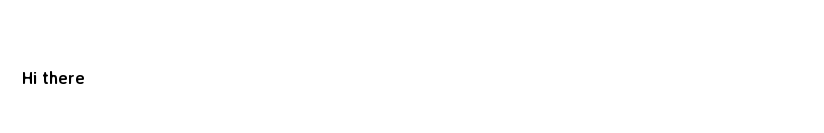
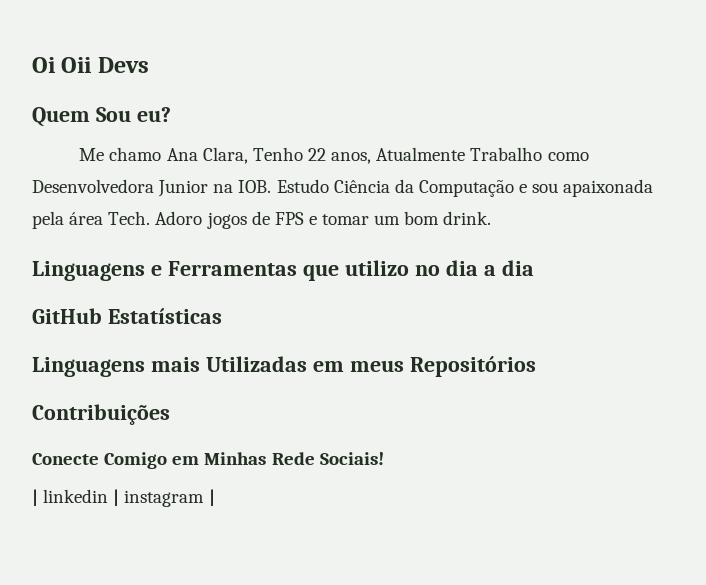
[22,71,85,84] Hi there -> [32,57,149,73] [32,107,171,127] [79,147,589,164] [32,179,654,197] [32,211,492,229] [32,260,534,281] [32,308,222,324] [32,356,536,377] [32,404,170,425] [32,452,384,469] [32,489,215,507] Oi Oii Devs // Quem Sou eu? // Me chamo Ana Clara, Tenho 22 anos, Atualmente Trabalho como Desenvolvedora Junior na IOB. Estudo Ciência da Computação e sou apaixonada pela área Tech. Adoro jogos de FPS e tomar um bom drink. // Linguagens e Ferramentas que utilizo no dia a dia // GitHub Estatísticas // Linguagens mais Utilizadas em meus Repositórios // Contribuições // Conecte Comigo em Minhas Rede Sociais! // | linkedin | instagram |

